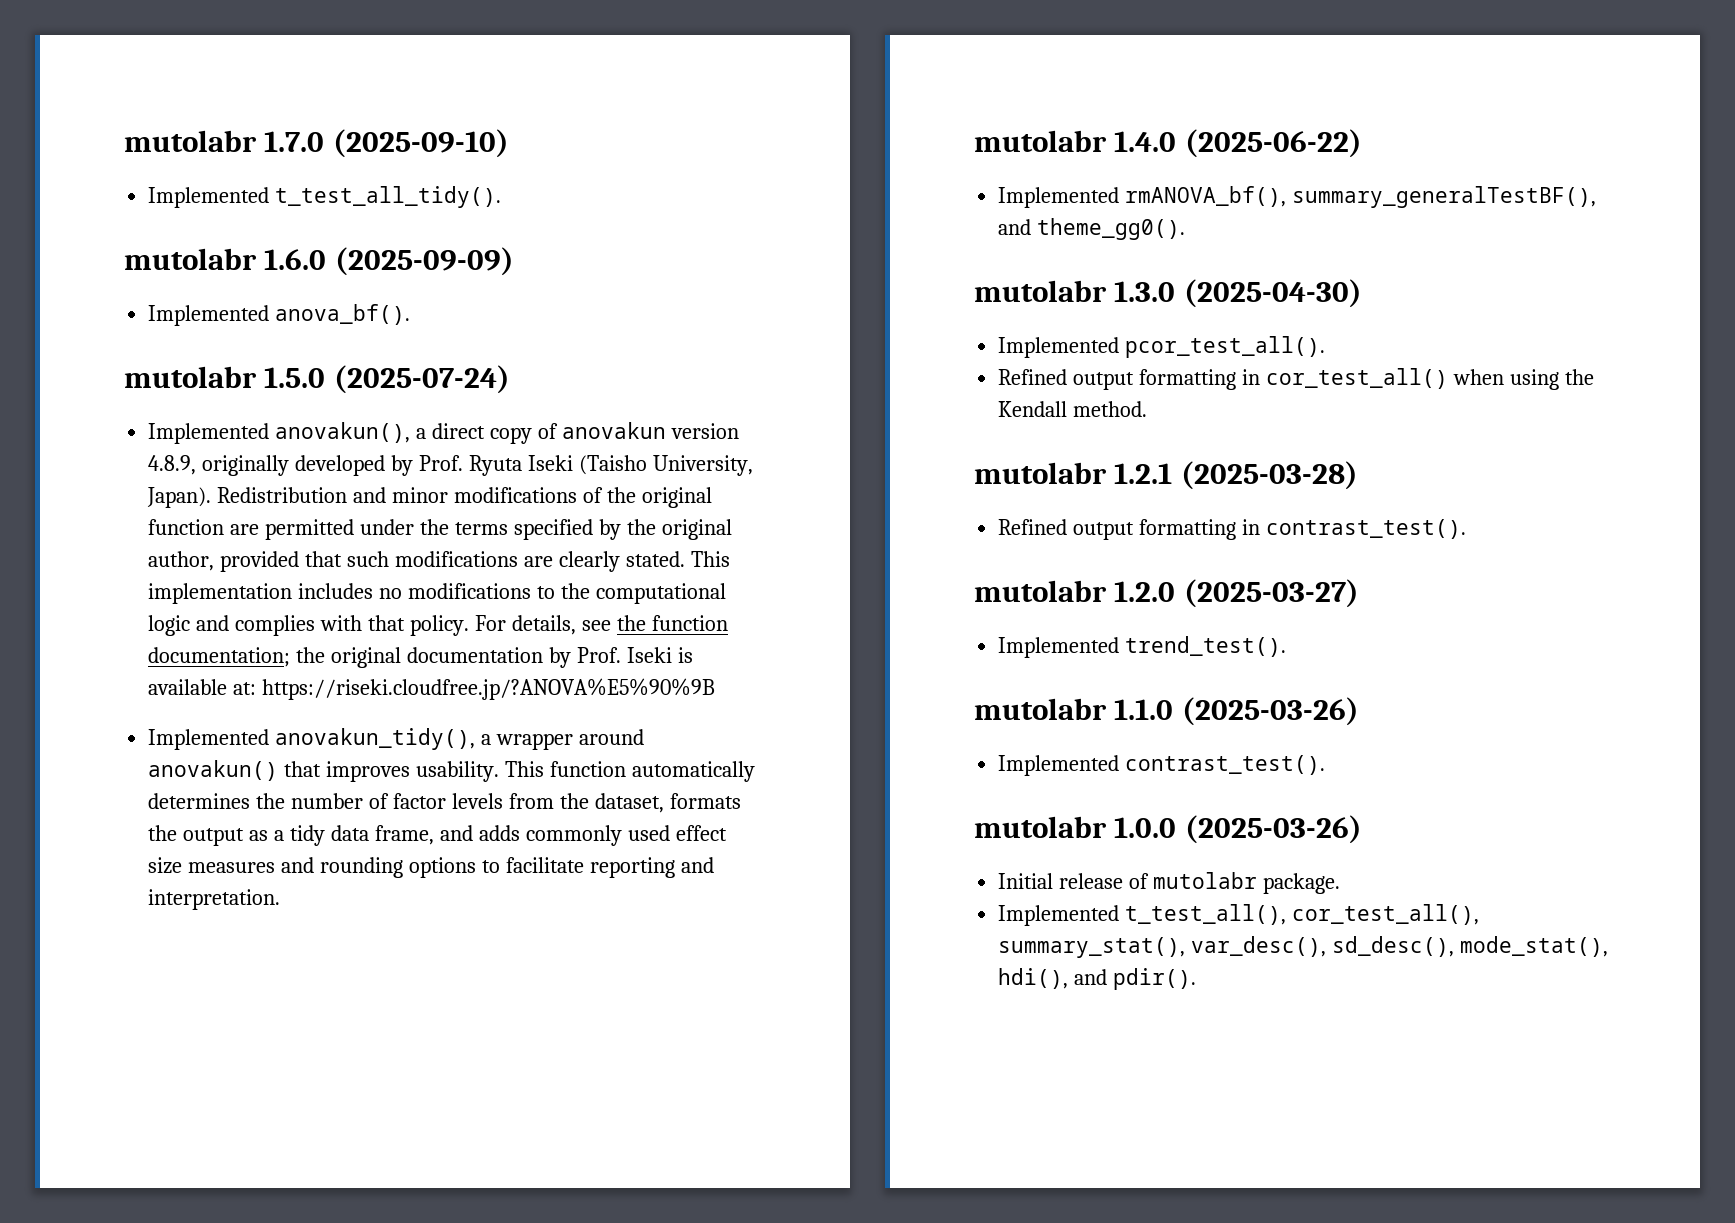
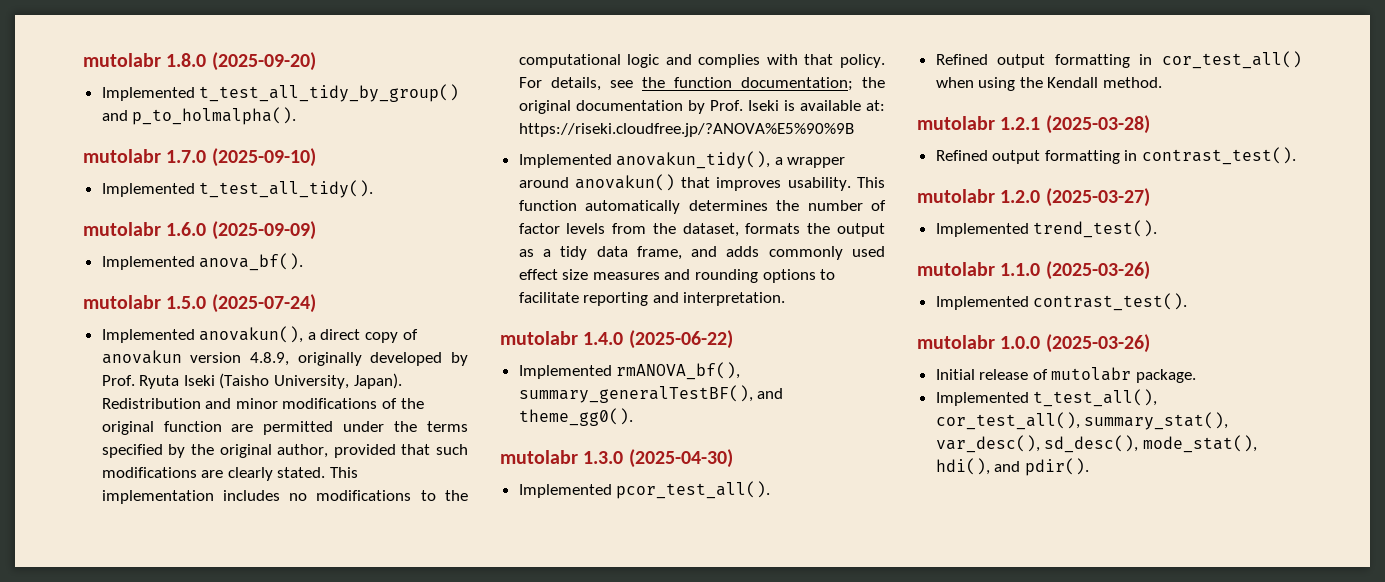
[124,130,257,152] mutolabr -> [83,52,316,71] [101,84,460,102] [101,107,297,125] [83,149,161,163] mutolabr 1.8.0 (2025-09-20) // Implemented t_test_all_tidy_by_group() and p_to_holmalpha(). // mutolabr

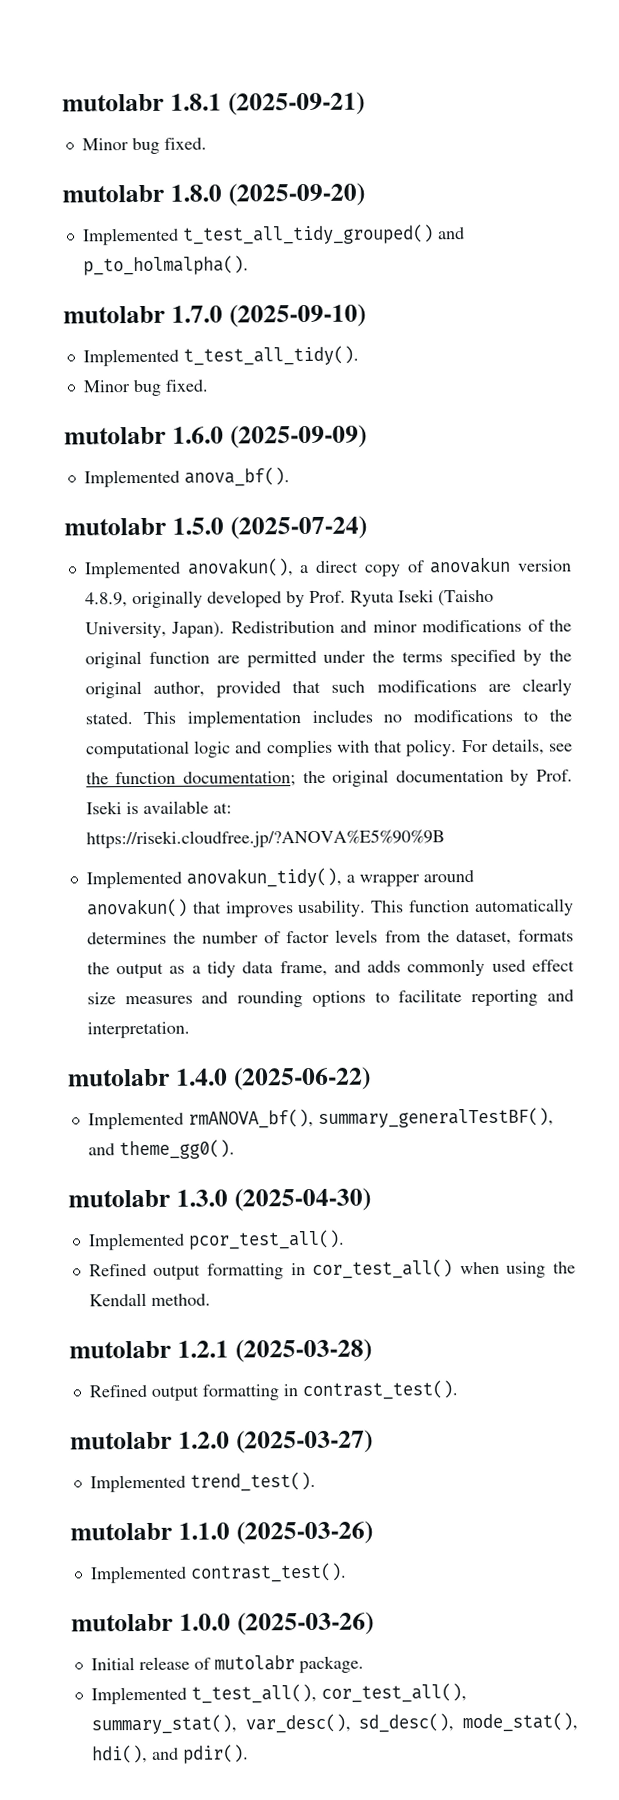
[83,53,161,67] mutolabr -> [62,91,365,116] [81,137,207,155] [62,184,165,203] mutolabr 1.8.1 (2025-09-21) // Minor bug fixed. // mutolabr
[199,84,460,102] t_test_all_tidy_by_group() -> [181,224,434,245] t_test_all_tidy_grouped()
(374, 189) none -> [82,379,208,397] // Minor bug fixed.

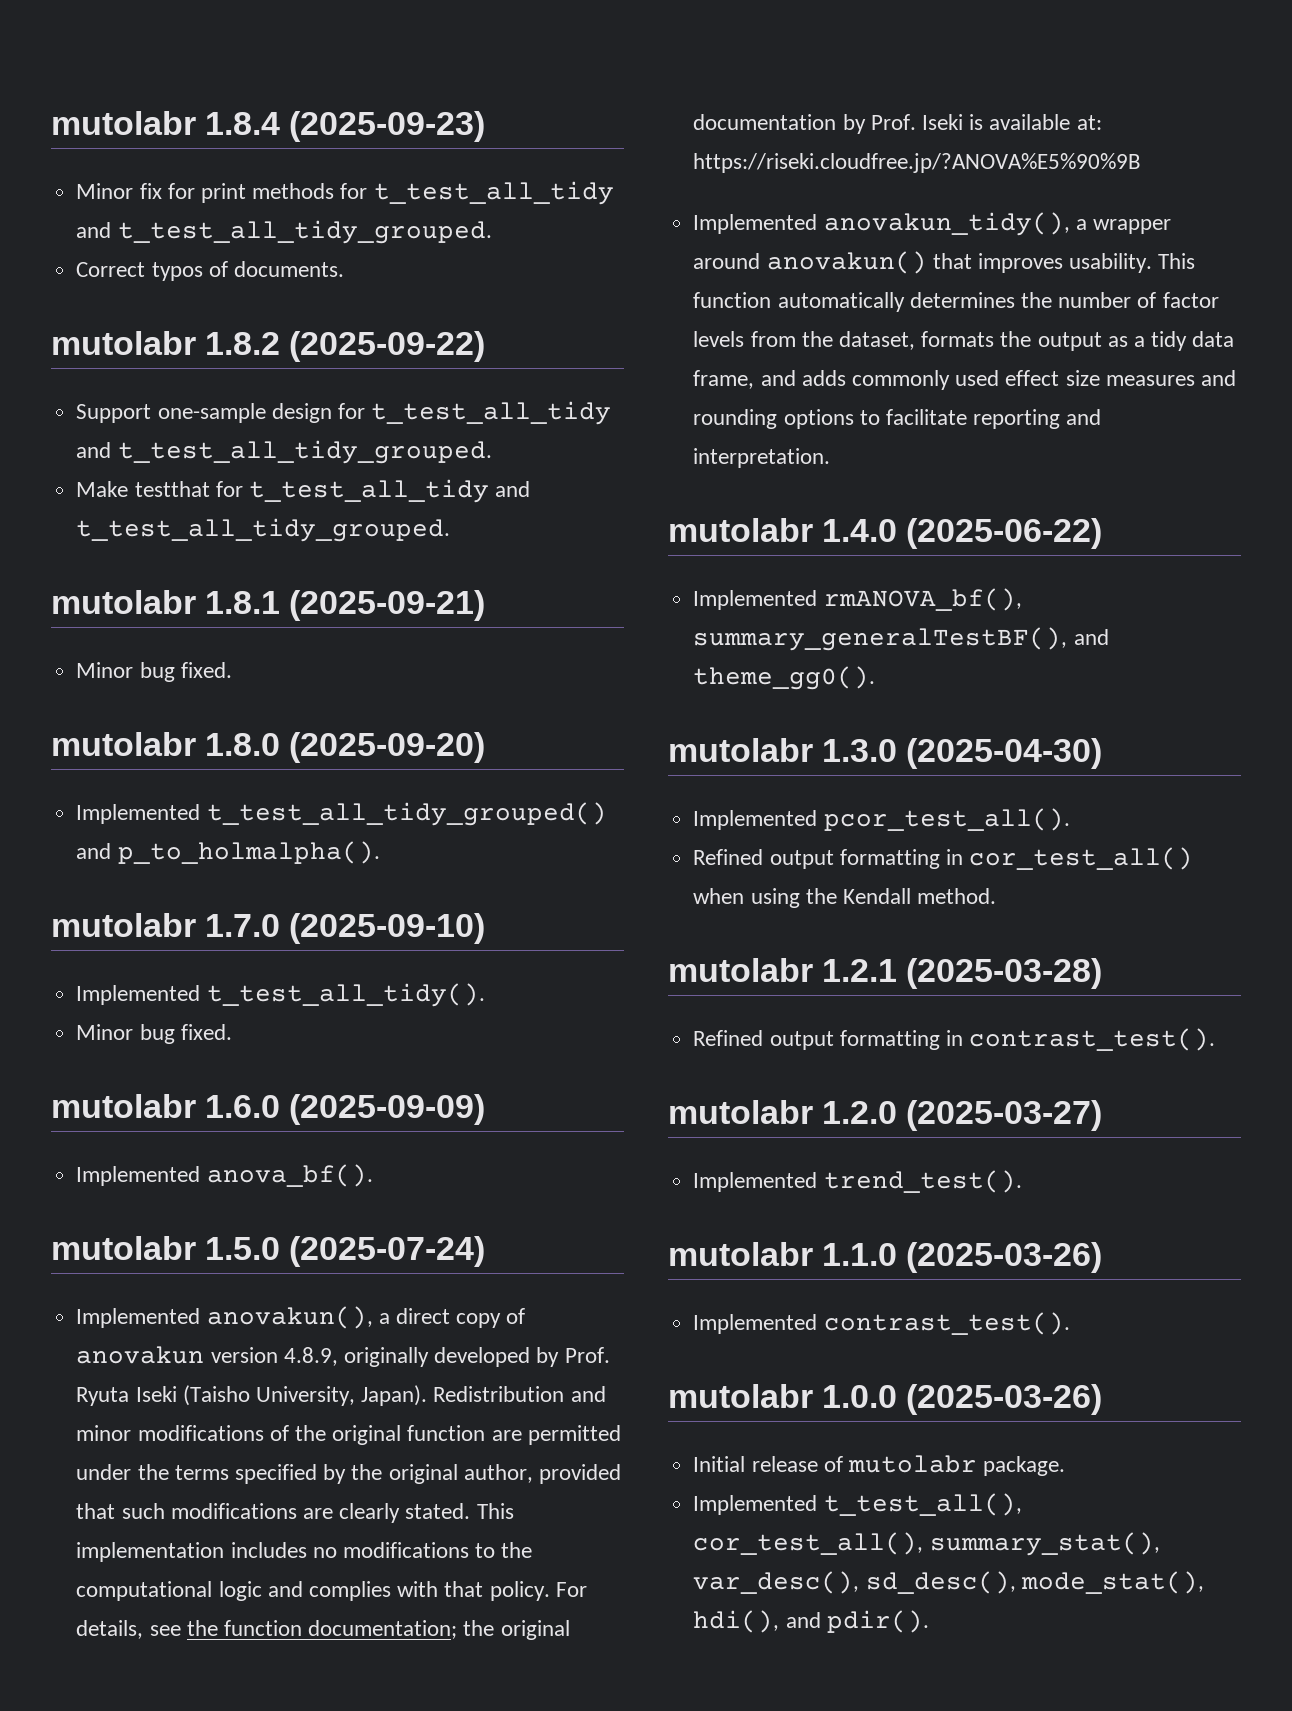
[62,93,165,112] mutolabr -> [51,111,486,142] [76,181,614,205] [76,220,492,244] [76,261,344,281] [51,331,486,362] [76,401,612,425] [76,440,492,464] [76,479,531,503] [76,518,451,542] [51,590,196,614] mutolabr 1.8.4 (2025-09-23) // Minor fix for print methods for t_test_all_tidy and t_test_all_tidy_grouped. // Correct typos of documents. // mutolabr 1.8.2 (2025-09-22) // Support one-sample design for t_test_all_tidy and t_test_all_tidy_grouped. // Make testthat for t_test_all_tidy and t_test_all_tidy_grouped. // mutolabr

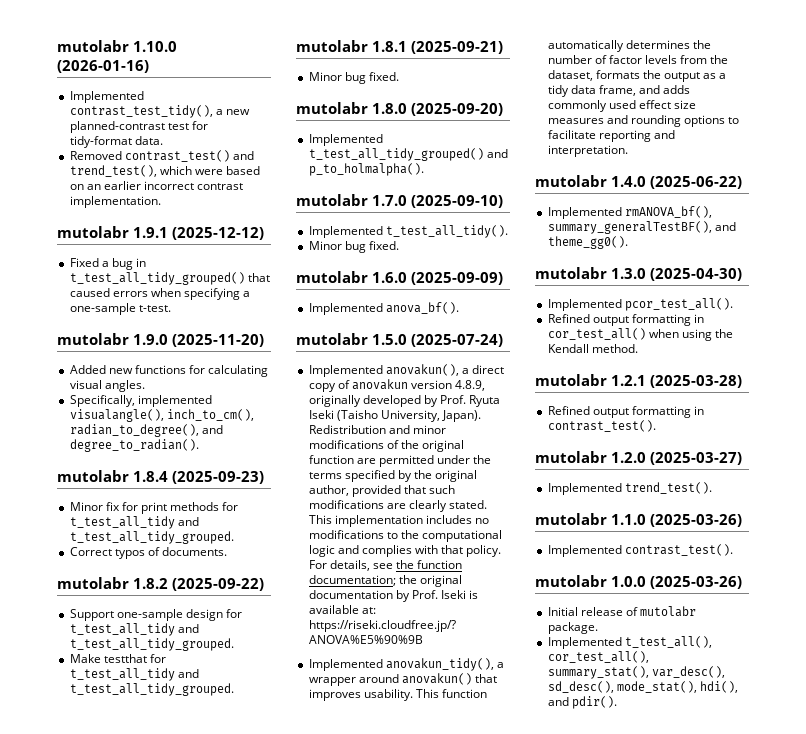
[51,111,196,135] mutolabr -> [57,40,177,52] [57,60,149,73] [69,91,144,103] [69,105,250,118] [69,121,208,133] [69,136,163,148] [69,150,254,162] [69,165,260,177] [69,181,244,190] [69,196,161,208] [57,226,264,240] [69,258,146,270] [69,272,270,285] [69,288,251,300] [69,303,171,315] [57,333,264,347] [69,365,269,377] [69,380,145,392] [69,395,212,407] [69,409,254,422] [69,424,223,437] [69,439,199,452] [57,470,129,482] mutolabr 1.10.0 (2026-01-16) // Implemented contrast_test_tidy(), a new planned-contrast test for tidy-format data. // Removed contrast_test() and trend_test(), which were based on an earlier incorrect contrast implementation. // mutolabr 1.9.1 (2025-12-12) // Fixed a bug in t_test_all_tidy_grouped() that caused errors when specifying a one-sample t-test. // mutolabr 1.9.0 (2025-11-20) // Added new functions for calculating visual angles. // Specifically, implemented visualangle(), inch_to_cm(), radian_to_degree(), and degree_to_radian(). // mutolabr

